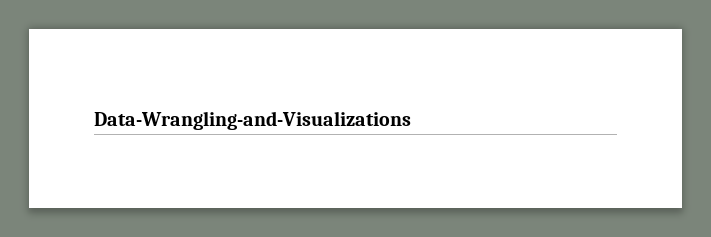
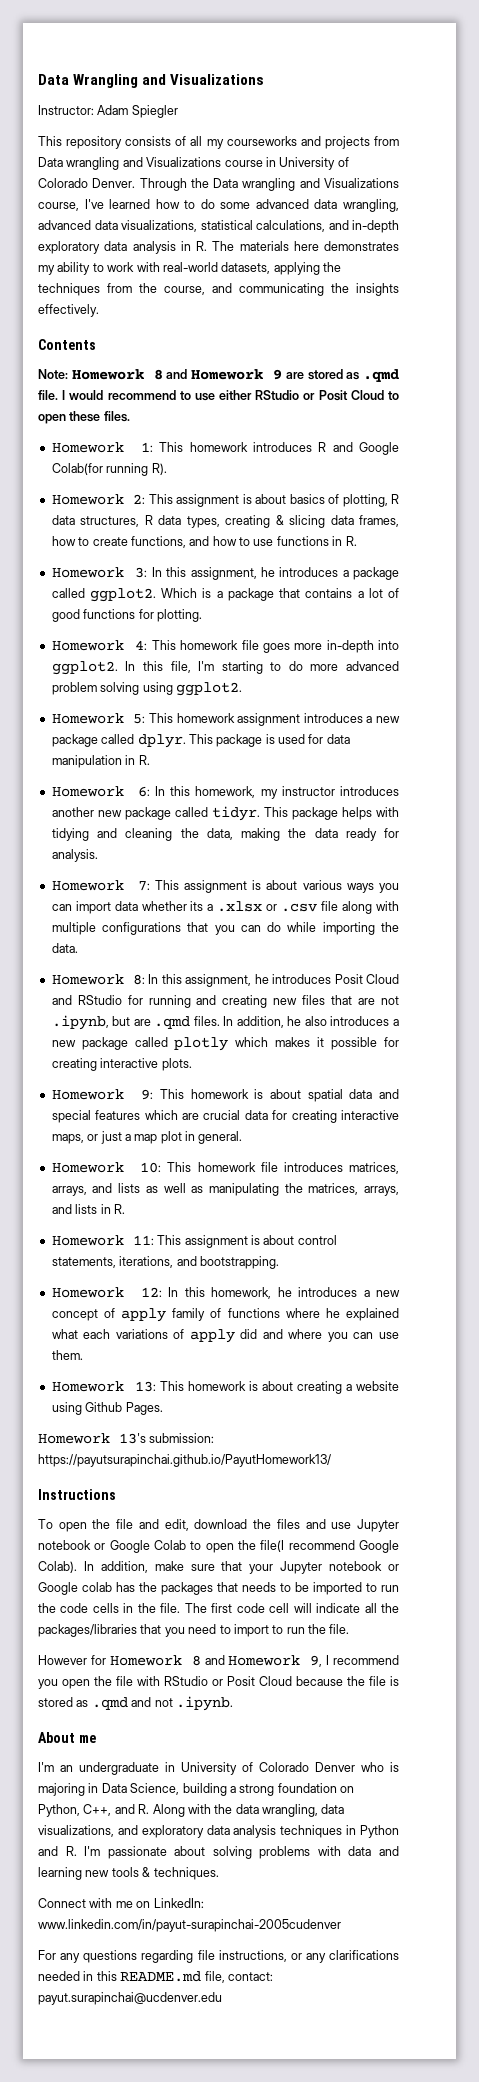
[94,111,411,130] Data-Wrangling-and-Visualizations -> [38,74,265,88] [38,105,178,118] [38,136,399,149] [38,157,349,170] [38,178,399,191] [38,199,399,212] [38,220,399,233] [38,241,399,254] [38,262,341,275] [38,283,399,296] [38,304,99,317] [38,339,96,350] [38,369,400,382] [38,390,400,401] [38,411,130,424] [51,442,399,455] [51,463,167,476] [51,494,399,507] [51,515,400,528] [51,536,357,548] [51,567,400,580] [51,588,400,602] [51,609,202,622] [51,640,400,653] [51,661,399,675] [51,682,242,696] [51,713,400,726] [51,734,350,748] [51,755,150,768] [51,786,399,799] [51,806,399,821] [51,828,399,841] [51,849,98,862] [51,880,399,893] [51,901,400,914] [51,922,399,935] [51,943,78,953] [51,974,399,987] [51,995,400,1008] [51,1015,399,1030] [51,1037,399,1051] [51,1058,192,1071] [51,1089,399,1102] [51,1110,399,1123] [51,1131,243,1144] [51,1162,399,1174] [51,1183,400,1196] [51,1204,125,1214] [51,1235,337,1248] [51,1256,279,1269] [51,1287,400,1299] [51,1308,399,1322] [51,1329,399,1343] [51,1350,83,1360] [51,1381,400,1394] [51,1402,163,1415] [38,1433,215,1444] [38,1454,331,1467] [38,1489,116,1500] [38,1519,399,1532] [38,1540,400,1553] [38,1561,399,1574] [38,1582,399,1595] [38,1603,399,1613] [38,1624,350,1637] [38,1655,399,1667] [38,1676,399,1689] [38,1696,233,1711] [38,1732,96,1743] [38,1762,399,1775] [38,1783,354,1796] [38,1804,345,1817] [38,1825,399,1838] [38,1846,399,1859] [38,1867,219,1880] [38,1898,204,1908] [38,1919,341,1932] [38,1950,399,1963] [38,1971,273,1983] [38,1992,222,2005] Data Wrangling and Visualizations // Instructor: Adam Spiegler // This repository consists of all my courseworks and projects from Data wrangling and Visualizations course in University of Colorado Denver. Through the Data wrangling and Visualizations course, I've learned how to do some advanced data wrangling, advanced data visualizations, statistical calculations, and in-depth exploratory data analysis in R. The materials here demonstrates my ability to work with real-world datasets, applying the techniques from the course, and communicating the insights effectively. // Contents // Note: Homework 8 and Homework 9 are stored as .qmd file. I would recommend to use either RStudio or Posit Cloud to open these files. // Homework 1: This homework introduces R and Google Colab(for running R). // Homework 2: This assignment is about basics of plotting, R data structures, R data types, creating & slicing data frames, how to create functions, and how to use functions in R. // Homework 3: In this assignment, he introduces a package called ggplot2. Which is a package that contains a lot of good functions for plotting. // Homework 4: This homework file goes more in-depth into ggplot2. In this file, I'm starting to do more advanced problem solving using ggplot2. // Homework 5: This homework assignment introduces a new package called dplyr. This package is used for data manipulation in R. // Homework 6: In this homework, my instructor introduces another new package called tidyr. This package helps with tidying and cleaning the data, making the data ready for analysis. // Homework 7: This assignment is about various ways you can import data whether its a .xlsx or .csv file along with multiple configurations that you can do while importing the data. // Homework 8: In this assignment, he introduces Posit Cloud and RStudio for running and creating new files that are not .ipynb, but are .qmd files. In addition, he also introduces a new package called plotly which makes it possible for creating interactive plots. // Homework 9: This homework is about spatial data and special features which are crucial data for creating interactive maps, or just a map plot in general. // Homework 10: This homework file introduces matrices, arrays, and lists as well as manipulating the matrices, arrays, and lists in R. // Homework 11: This assignment is about control statements, iterations, and bootstrapping. // Homework 12: In this homework, he introduces a new concept of apply family of functions where he explained what each variations of apply did and where you can use them. // Homework 13: This homework is about creating a website using Github Pages. // Homework 13's submission: https://payutsurapinchai.github.io/PayutHomework13/ // Instructions // To open the file and edit, download the files and use Jupyter notebook or Google Colab to open the file(I recommend Google Colab). In addition, make sure that your Jupyter notebook or Google colab has the packages that needs to be imported to run the code cells in the file. The first code cell will indicate all the packages/libraries that you need to import to run the file. // However for Homework 8 and Homework 9, I recommend you open the file with RStudio or Posit Cloud because the file is stored as .qmd and not .ipynb. // About me // I'm an undergraduate in University of Colorado Denver who is majoring in Data Science, building a strong foundation on Python, C++, and R. Along with the data wrangling, data visualizations, and exploratory data analysis techniques in Python and R. I'm passionate about solving problems with data and learning new tools & techniques. // Connect with me on LinkedIn: www.linkedin.com/in/payut-surapinchai-2005cudenver // For any questions regarding file instructions, or any clarifications needed in this README.md file, contact: payut.surapinchai@ucdenver.edu

